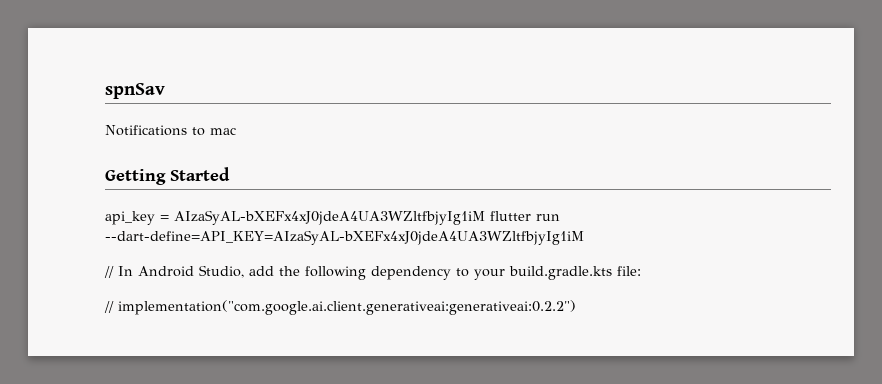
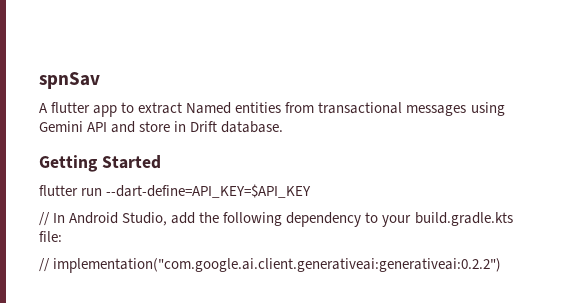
[105,125,236,136] Notifications to mac -> [39,102,505,117] [39,121,284,133] A flutter app to extract Named entities from transactional messages using Gemini API and store in Drift database.
[105,210,485,225] api_key = AIzaSyAL-bXEFx4xJ0jdeA4UA3WZltfbjyIg1iM -> (161, 162) none
[105,230,584,245] --dart-define=API_KEY=AIzaSyAL-bXEFx4xJ0jdeA4UA3WZltfbjyIg1iM -> [106,184,312,198] --dart-define=API_KEY=$API_KEY

